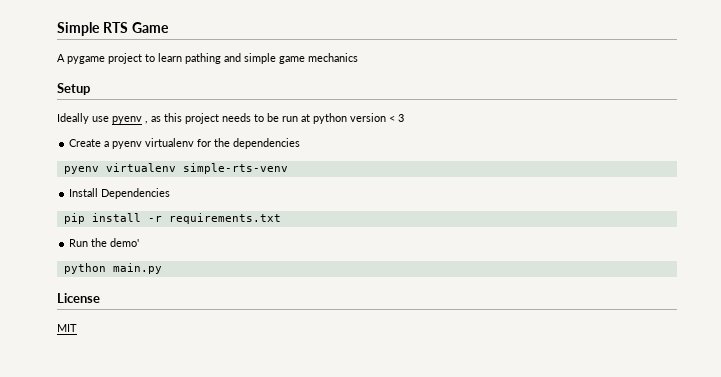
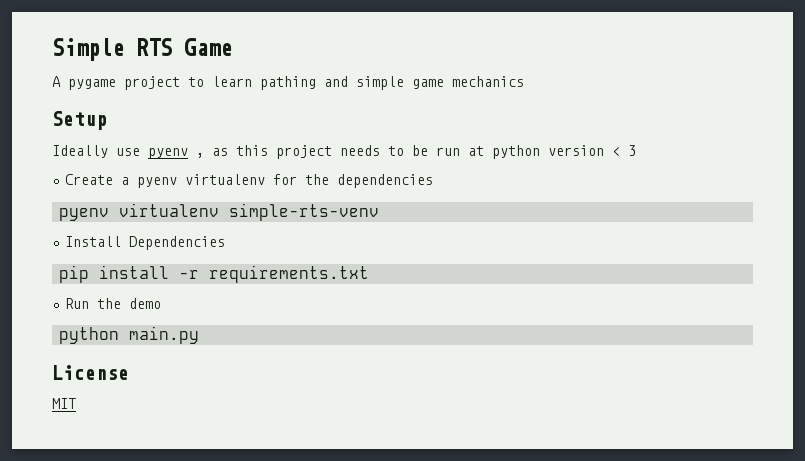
[110,238,140,247] demo' -> [129,298,162,309] demo

